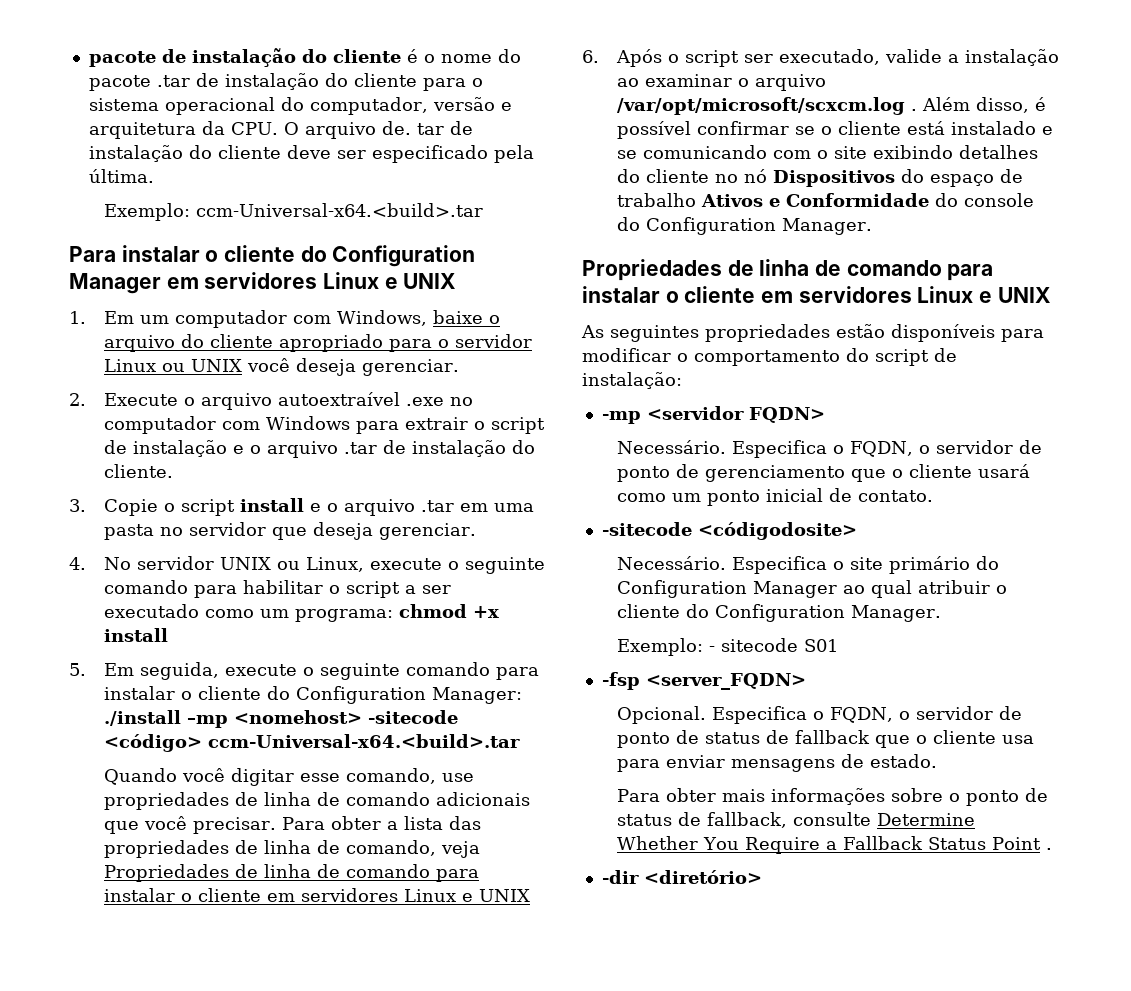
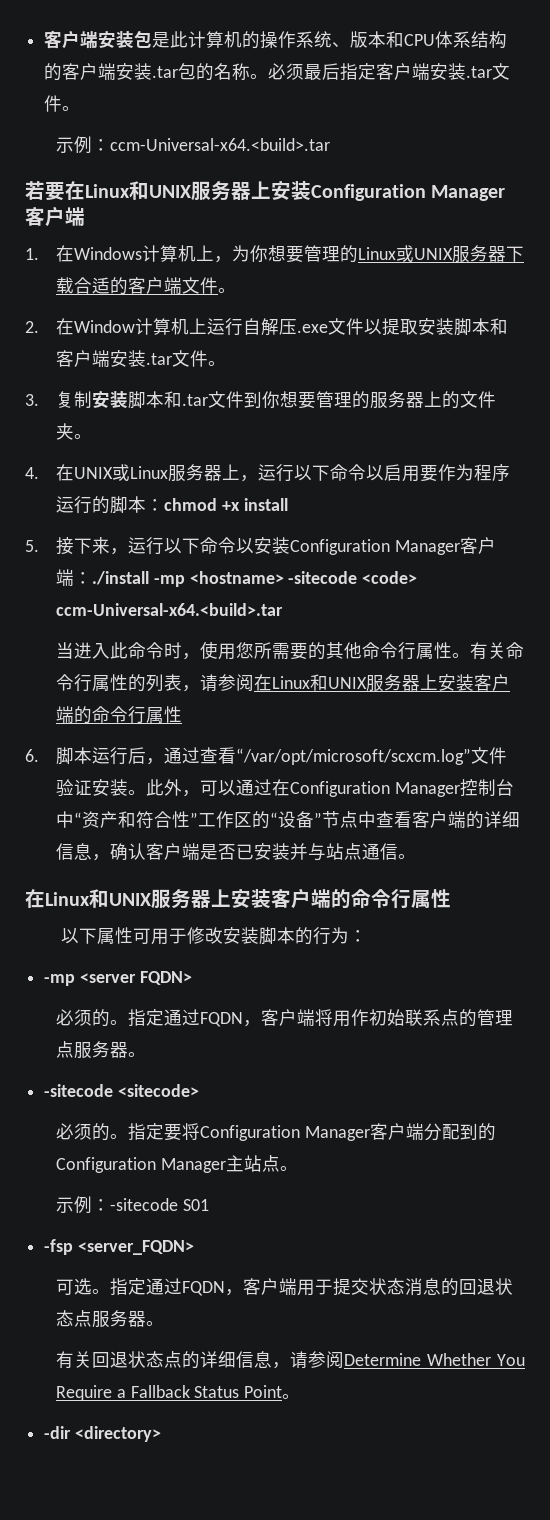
[88,48,521,67] [88,73,483,91] [88,97,512,115] [88,121,473,139] [88,145,534,163] [88,169,154,183] [104,203,484,221] [69,245,476,267] [69,272,457,294] [69,310,501,328] [104,334,533,352] [104,358,460,376] [69,392,474,410] [104,416,546,434] [104,440,536,458] [104,464,174,478] [69,498,535,516] [104,522,477,540] [69,556,546,574] [104,580,452,598] [104,604,500,622] [104,628,169,642] [69,662,540,680] [104,686,523,704] [104,710,459,728] [104,734,521,752] [104,768,475,786] [104,792,531,810] [104,816,482,834] [104,840,481,858] [104,864,480,882] [104,888,531,902] [582,49,1060,67] [617,74,827,91] [617,97,1047,115] [617,121,1054,139] [617,145,1039,159] [617,169,1024,187] [617,193,1035,207] [617,217,873,235] [582,259,994,281] [582,286,1051,303] [581,324,1044,342] [582,348,957,366] [582,372,682,389] [601,406,744,424] pacote de instalação do cliente é o nome do pacote .tar de instalação do cliente para o sistema operacional do computador, versão e arquitetura da CPU. O arquivo de. tar de instalação do cliente deve ser especificado pela última. // Exemplo: ccm-Universal-x64.<build>.tar // Para instalar o cliente do Configuration Manager em servidores Linux e UNIX // 1. Em um computador com Windows, baixe o arquivo do cliente apropriado para o servidor Linux ou UNIX você deseja gerenciar. // 2. Execute o arquivo autoextraível .exe no computador com Windows para extrair o script de instalação e o arquivo .tar de instalação do cliente. // 3. Copie o script install e o arquivo .tar em uma pasta no servidor que deseja gerenciar. // 4. No servidor UNIX ou Linux, execute o seguinte comando para habilitar o script a ser executado como um programa: chmod +x install // 5. Em seguida, execute o seguinte comando para instalar o cliente do Configuration Manager: ./install –mp <nomehost> -sitecode <código> ccm-Universal-x64.<build>.tar // Quando você digitar esse comando, use propriedades de linha de comando adicionais que você precisar. Para obter a lista das propriedades de linha de comando, veja Propriedades de linha de comando para instalar o cliente em servidores Linux e UNIX // 6. Após o script ser executado, valide a instalação ao examinar o arquivo /var/opt/microsoft/scxcm.log . Além disso, é possível confirmar se o cliente está instalado e se comunicando com o site exibindo detalhes do cliente no nó Dispositivos do espaço de trabalho Ativos e Conformidade do console do Configuration Manager. // Propriedades de linha de comando para instalar o cliente em servidores Linux e UNIX // As seguintes propriedades estão disponíveis para modificar o comportamento do script de instalação: // -mp <servidor -> [44,30,508,49] [44,63,511,81] [44,95,81,112] [56,136,331,154] [25,181,506,201] [25,206,85,227] [25,245,525,263] [56,277,237,295] [25,318,509,336] [56,350,227,367] [25,391,497,409] [56,423,93,440] [25,464,511,482] [56,496,288,514] [25,537,496,555] [56,569,418,587] [56,603,284,616] [56,641,525,660] [56,674,511,692] [56,706,183,724] [25,747,508,765] [56,779,514,797] [56,811,521,829] [56,843,417,861] [25,888,451,909] [61,927,368,945] [44,973,136,986] 客户端安装包是此计算机的操作系统、版本和CPU体系结构的客户端安装.tar包的名称。必须最后指定客户端安装.tar文件。 // 示例：ccm-Universal-x64.<build>.tar // 若要在Linux和UNIX服务器上安装Configuration Manager客户端 // 1.在Windows计算机上，为你想要管理的Linux或UNIX服务器下载合适的客户端文件。 // 2.在Window计算机上运行自解压.exe文件以提取安装脚本和客户端安装.tar文件。 // 3.复制安装脚本和.tar文件到你想要管理的服务器上的文件夹。 // 4.在UNIX或Linux服务器上，运行以下命令以启用要作为程序运行的脚本：chmod +x install // 5.接下来，运行以下命令以安装Configuration Manager客户端：./install -mp <hostname> -sitecode <code> ccm-Universal-x64.<build>.tar // 当进入此命令时，使用您所需要的其他命令行属性。有关命令行属性的列表，请参阅在Linux和UNIX服务器上安装客户端的命令行属性 // 6.脚本运行后，通过查看“/var/opt/microsoft/scxcm.log”文件验证安装。此外，可以通过在Configuration Manager控制台中“资产和符合性”工作区的“设备”节点中查看客户端的详细信息，确认客户端是否已安装并与站点通信。 // 在Linux和UNIX服务器上安装客户端的命令行属性 // 以下属性可用于修改安装脚本的行为： // -mp <server
[617,440,1043,458] [617,464,1031,482] [617,488,934,506] [601,522,857,540] [617,556,1000,574] [617,580,1008,598] [617,604,942,622] [617,638,839,656] [601,672,806,690] [617,706,1023,724] [617,730,1035,748] [617,754,938,772] [617,788,1049,806] [617,812,872,828] Necessário. Especifica o FQDN, o servidor de ponto de gerenciamento que o cliente usará como um ponto inicial de contato. // -sitecode <códigodosite> // Necessário. Especifica o site primário do Configuration Manager ao qual atribuir o cliente do Configuration Manager. // Exemplo: - sitecode S01 // -fsp <server_FQDN> // Opcional. Especifica o FQDN, o servidor de ponto de status de fallback que o cliente usa para enviar mensagens de estado. // Para obter mais informações sobre o ponto de status de fallback, consulte -> [56,1009,514,1027] [56,1041,147,1059] [44,1084,199,1097] [56,1123,496,1141] [56,1155,298,1173] [56,1196,209,1214] [44,1239,194,1255] [56,1278,514,1296] [56,1310,165,1328] [56,1351,345,1369] 必须的。指定通过FQDN，客户端将用作初始联系点的管理点服务器。 // -sitecode <sitecode> // 必须的。指定要将Configuration Manager客户端分配到的Configuration Manager主站点。 // 示例：-sitecode S01 // -fsp <server_FQDN> // 可选。指定通过FQDN，客户端用于提交状态消息的回退状态点服务器。 // 有关回退状态点的详细信息，请参阅
[1046,848,1053,850] . -> [282,1394,301,1399] 。
[643,870,762,884] <diretório> -> [74,1426,161,1442] <directory>

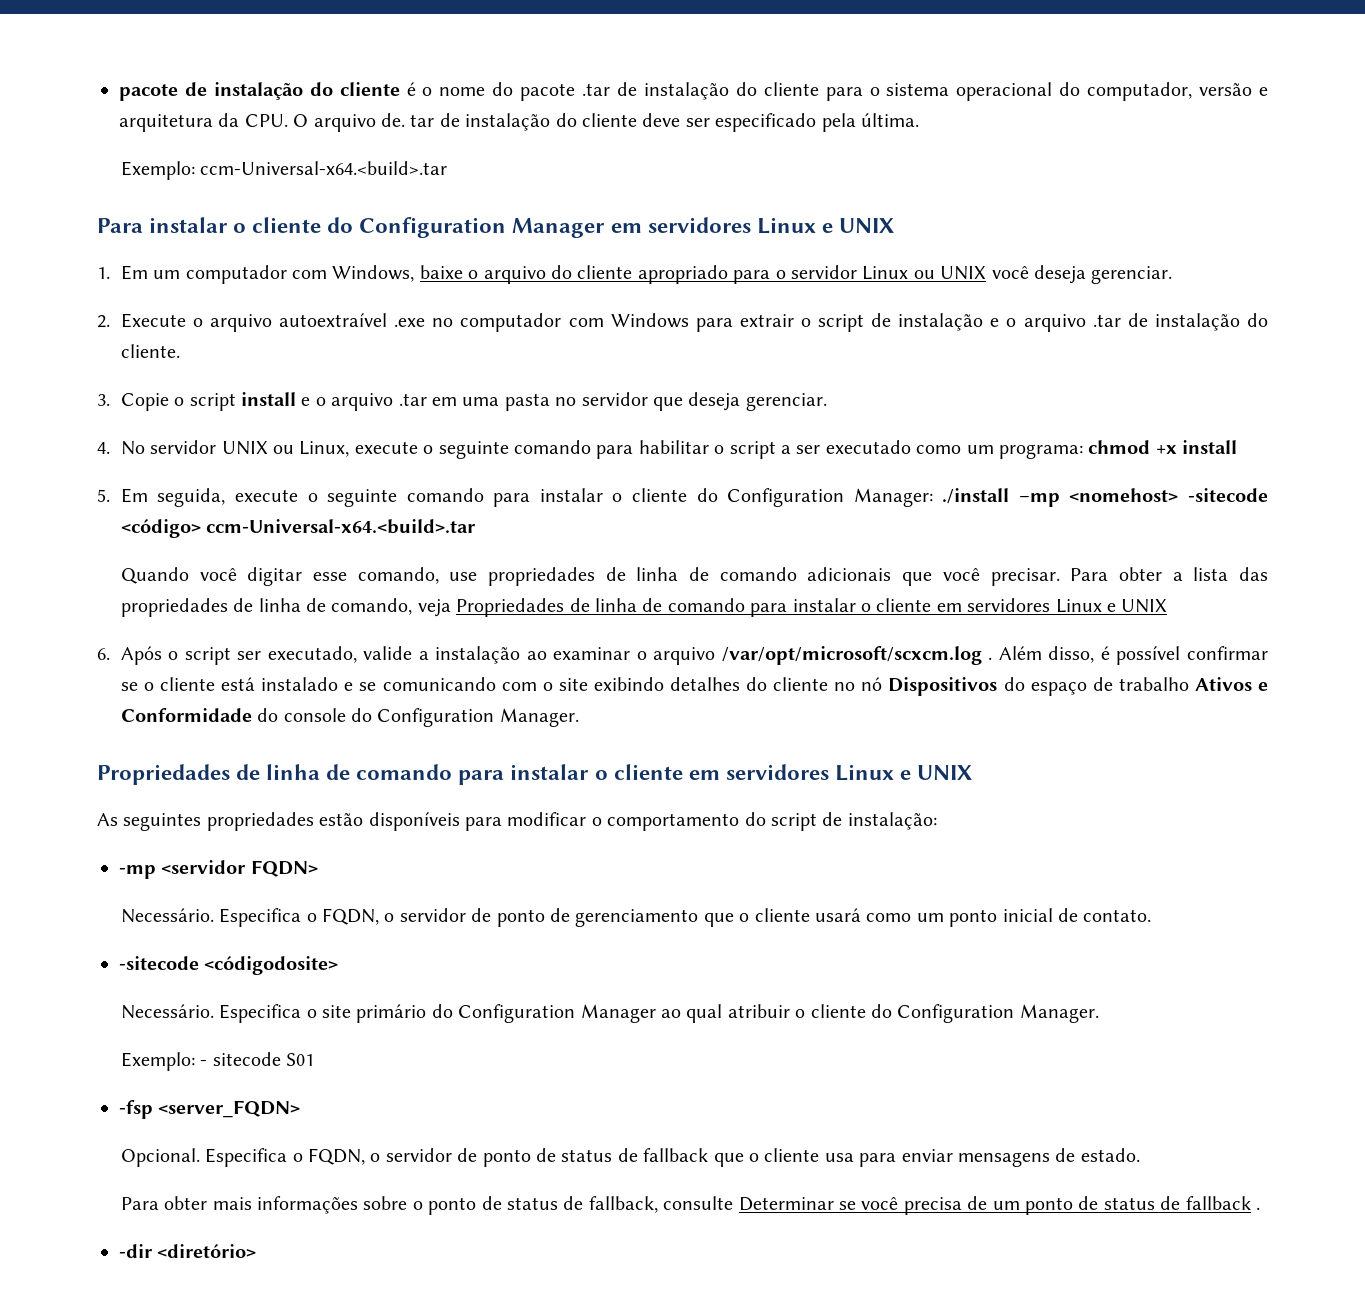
[44,30,508,49] [44,63,511,81] [44,95,81,112] [56,136,331,154] [25,181,506,201] [25,206,85,227] [25,245,525,263] [56,277,237,295] [25,318,509,336] [56,350,227,367] [25,391,497,409] [56,423,93,440] [25,464,511,482] [56,496,288,514] [25,537,496,555] [56,569,418,587] [56,603,284,616] [56,641,525,660] [56,674,511,692] [56,706,183,724] [25,747,508,765] [56,779,514,797] [56,811,521,829] [56,843,417,861] [25,888,451,909] [61,927,368,945] [44,971,192,986] [56,1009,514,1027] [56,1041,147,1059] [44,1084,199,1097] [56,1123,496,1141] [56,1155,298,1173] [56,1196,209,1214] [44,1239,194,1255] [56,1278,514,1296] [56,1310,165,1328] [56,1351,525,1369] [56,1385,301,1401] 客户端安装包是此计算机的操作系统、版本和CPU体系结构的客户端安装.tar包的名称。必须最后指定客户端安装.tar文件。 // 示例：ccm-Universal-x64.<build>.tar // 若要在Linux和UNIX服务器上安装Configuration Manager客户端 // 1.在Windows计算机上，为你想要管理的Linux或UNIX服务器下载合适的客户端文件。 // 2.在Window计算机上运行自解压.exe文件以提取安装脚本和客户端安装.tar文件。 // 3.复制安装脚本和.tar文件到你想要管理的服务器上的文件夹。 // 4.在UNIX或Linux服务器上，运行以下命令以启用要作为程序运行的脚本：chmod +x install // 5.接下来，运行以下命令以安装Configuration Manager客户端：./install -mp <hostname> -sitecode <code> ccm-Universal-x64.<build>.tar // 当进入此命令时，使用您所需要的其他命令行属性。有关命令行属性的列表，请参阅在Linux和UNIX服务器上安装客户端的命令行属性 // 6.脚本运行后，通过查看“/var/opt/microsoft/scxcm.log”文件验证安装。此外，可以通过在Configuration Manager控制台中“资产和符合性”工作区的“设备”节点中查看客户端的详细信息，确认客户端是否已安装并与站点通信。 // 在Linux和UNIX服务器上安装客户端的命令行属性 // 以下属性可用于修改安装脚本的行为： // -mp <server FQDN> // 必须的。指定通过FQDN，客户端将用作初始联系点的管理点服务器。 // -sitecode <sitecode> // 必须的。指定要将Configuration Manager客户端分配到的Configuration Manager主站点。 // 示例：-sitecode S01 // -fsp <server_FQDN> // 可选。指定通过FQDN，客户端用于提交状态消息的回退状态点服务器。 // 有关回退状态点的详细信息，请参阅Determine Whether You Require a Fallback Status Point。 -> [119,82,1268,101] [119,113,919,132] [120,161,448,180] [97,217,894,238] [97,265,1173,284] [97,313,1268,332] [120,344,180,358] [97,392,827,411] [97,440,1238,459] [97,488,1268,507] [120,519,477,538] [120,567,1268,586] [120,598,1168,617] [97,646,1269,665] [120,677,1268,696] [120,708,579,727] [97,764,972,785] [97,812,937,831] [119,860,318,879] [120,908,1152,927] [119,956,339,975] [120,1004,1099,1023] [120,1052,315,1071] [119,1100,301,1119] [120,1148,1140,1167] [120,1196,1261,1215] pacote de instalação do cliente é o nome do pacote .tar de instalação do cliente para o sistema operacional do computador, versão e arquitetura da CPU. O arquivo de. tar de instalação do cliente deve ser especificado pela última. // Exemplo: ccm-Universal-x64.<build>.tar // Para instalar o cliente do Configuration Manager em servidores Linux e UNIX // 1. Em um computador com Windows, baixe o arquivo do cliente apropriado para o servidor Linux ou UNIX você deseja gerenciar. // 2. Execute o arquivo autoextraível .exe no computador com Windows para extrair o script de instalação e o arquivo .tar de instalação do cliente. // 3. Copie o script install e o arquivo .tar em uma pasta no servidor que deseja gerenciar. // 4. No servidor UNIX ou Linux, execute o seguinte comando para habilitar o script a ser executado como um programa: chmod +x install // 5. Em seguida, execute o seguinte comando para instalar o cliente do Configuration Manager: ./install –mp <nomehost> -sitecode <código> ccm-Universal-x64.<build>.tar // Quando você digitar esse comando, use propriedades de linha de comando adicionais que você precisar. Para obter a lista das propriedades de linha de comando, veja Propriedades de linha de comando para instalar o cliente em servidores Linux e UNIX // 6. Após o script ser executado, valide a instalação ao examinar o arquivo /var/opt/microsoft/scxcm.log . Além disso, é possível confirmar se o cliente está instalado e se comunicando com o site exibindo detalhes do cliente no nó Dispositivos do espaço de trabalho Ativos e Conformidade do console do Configuration Manager. // Propriedades de linha de comando para instalar o cliente em servidores Linux e UNIX // As seguintes propriedades estão disponíveis para modificar o comportamento do script de instalação: // -mp <servidor FQDN> // Necessário. Especifica o FQDN, o servidor de ponto de gerenciamento que o cliente usará como um ponto inicial de contato. // -sitecode <códigodosite> // Necessário. Especifica o site primário do Configuration Manager ao qual atribuir o cliente do Configuration Manager. // Exemplo: - sitecode S01 // -fsp <server_FQDN> // Opcional. Especifica o FQDN, o servidor de ponto de status de fallback que o cliente usa para enviar mensagens de estado. // Para obter mais informações sobre o ponto de status de fallback, consulte Determinar se você precisa de um ponto de status de fallback .
[74,1426,161,1442] <directory> -> [157,1244,257,1258] <diretório>

